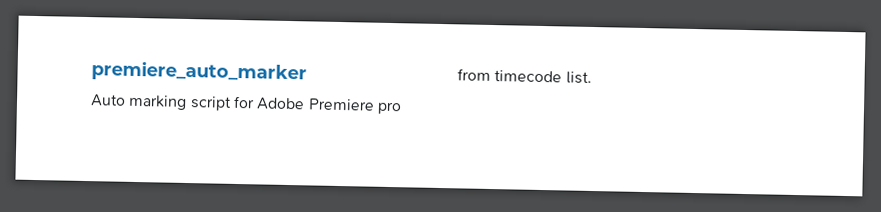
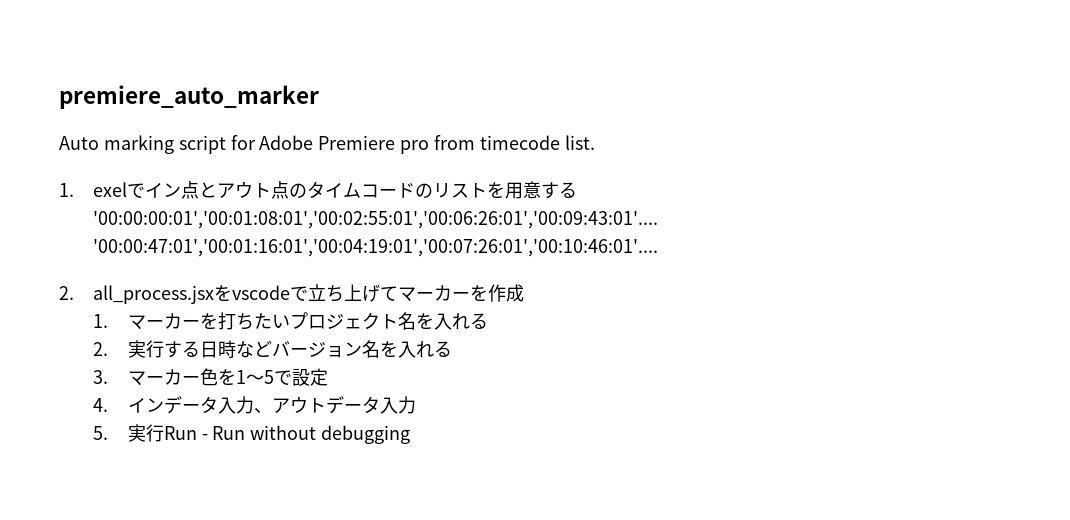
(592, 77) none -> [59,181,578,199] [93,211,659,229] [93,239,659,257] [59,284,525,304] [93,312,488,330] [93,340,452,358] [93,368,328,386] [93,396,416,414] [93,424,411,444] // 1. exelでイン点とアウト点のタイムコードのリストを用意する'00:00:00:01','00:01:08:01','00:02:55:01','00:06:26:01','00:09:43:01'.... '00:00:47:01','00:01:16:01','00:04:19:01','00:07:26:01','00:10:46:01'.... // 2. all_process.jsxをvscodeで立ち上げてマーカーを作成 // 1.マーカーを打ちたいプロジェクト名を入れる // 2.実行する日時などバージョン名を入れる // 3.マーカー色を1〜5で設定 // 4.インデータ入力、アウトデータ入力 // 5.実行Run - Run without debugging

